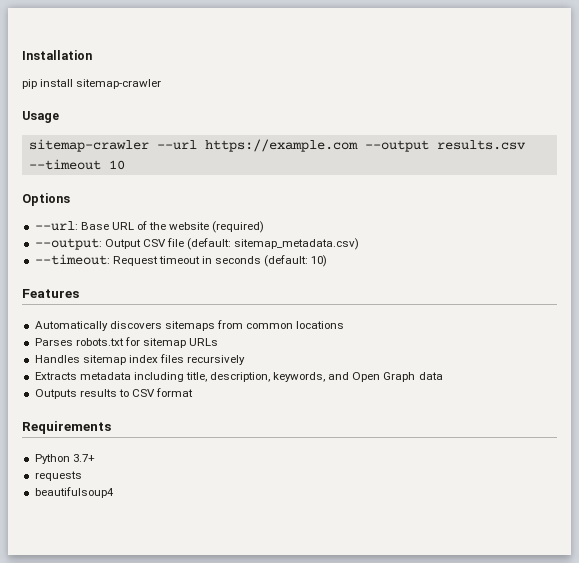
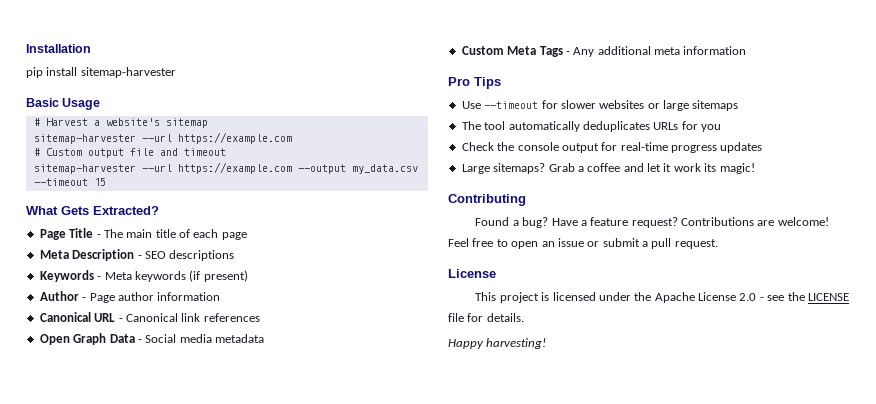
[76,79,162,89] sitemap-crawler // -> [80,67,176,78] [26,98,59,107] sitemap-harvester // Basic
[28,139,526,152] [28,159,125,170] [22,193,70,206] [34,221,265,233] [34,238,360,250] [34,254,328,267] [22,289,79,298] [34,320,345,331] [34,337,219,348] [34,354,246,365] [34,372,443,382] [34,388,194,399] [22,421,111,434] [34,454,95,464] [34,471,82,481] [34,487,114,498] sitemap-crawler --url https://example.com --output results.csv --timeout 10 // Options // --url: Base URL of the website (required) // --output: Output CSV file (default: sitemap_metadata.csv) // --timeout: Request timeout in seconds (default: 10) // Features // Automatically discovers sitemaps from common locations // Parses robots.txt for sitemap URLs // Handles sitemap index files recursively // Extracts metadata including title, description, keywords, and Open Graph data // Outputs results to CSV format // Requirements // Python 3.7+ // requests // beautifulsoup4 -> [33,118,208,128] [33,132,292,144] [33,148,226,158] [33,162,418,174] [33,178,106,186] [26,206,159,215] [39,228,247,240] [39,249,235,261] [39,270,248,282] [39,291,221,303] [39,312,260,322] [39,333,264,345] [461,46,747,57] [448,77,501,89] [461,100,739,111] [461,121,721,132] [461,142,763,153] [461,163,755,174] [448,194,526,206] [475,217,829,228] [448,238,718,249] [448,269,496,278] [475,292,849,303] [448,313,524,322] [448,338,547,349] # Harvest a website's sitemap // sitemap-harvester --url https://example.com // # Custom output file and timeout // sitemap-harvester --url https://example.com --output my_data.csv --timeout 15 // What Gets Extracted? // Page Title - The main title of each page // Meta Description - SEO descriptions // Keywords - Meta keywords (if present) // Author - Page author information // Canonical URL - Canonical link references // Open Graph Data - Social media metadata // Custom Meta Tags - Any additional meta information // Pro Tips // Use --timeout for slower websites or large sitemaps // The tool automatically deduplicates URLs for you // Check the console output for real-time progress updates // Large sitemaps? Grab a coffee and let it work its magic! // Contributing // Found a bug? Have a feature request? Contributions are welcome! Feel free to open an issue or submit a pull request. // License // This project is licensed under the Apache License 2.0 - see the LICENSE file for details. // Happy harvesting!

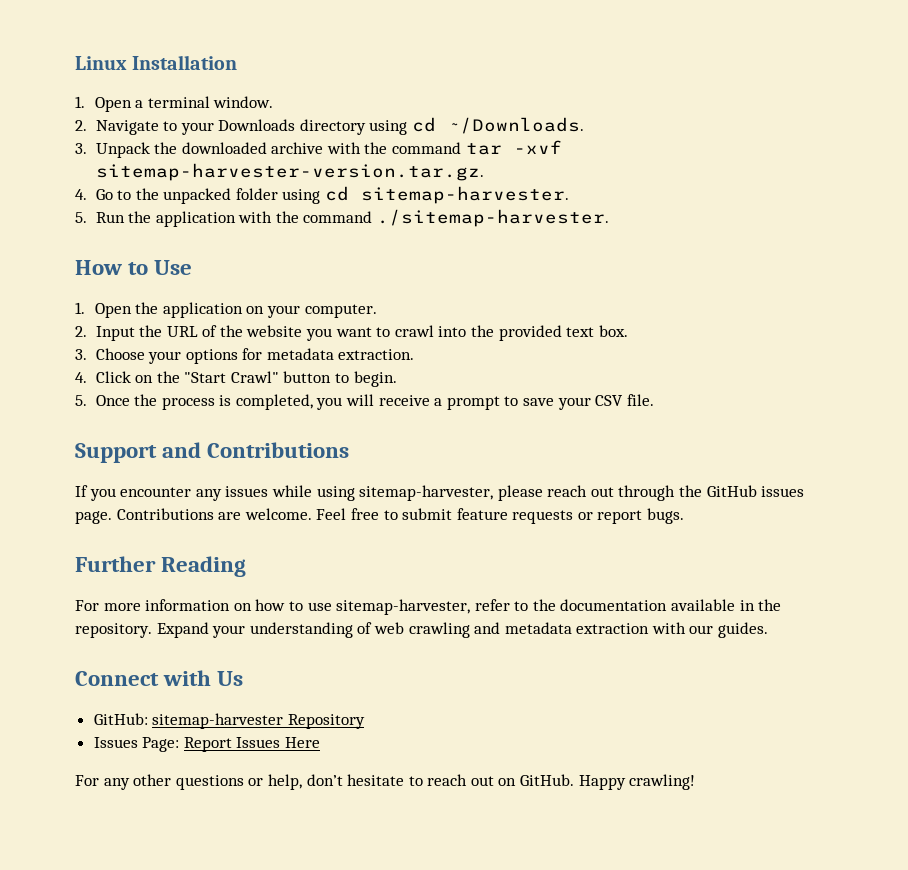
(26, 48) none -> [75,56,127,70] Linux
[26,67,176,78] [26,98,101,110] [33,118,208,128] [33,132,292,144] [33,148,226,158] [33,162,418,174] [33,178,106,186] [26,206,159,215] [39,228,247,240] [39,249,235,261] [39,270,248,282] [39,291,221,303] [39,312,260,322] [39,333,264,345] [461,46,747,57] [448,77,501,89] [461,100,739,111] [461,121,721,132] [461,142,763,153] [461,163,755,174] [448,194,526,206] [475,217,678,228] pip install sitemap-harvester // Basic Usage // # Harvest a website's sitemap // sitemap-harvester --url https://example.com // # Custom output file and timeout // sitemap-harvester --url https://example.com --output my_data.csv --timeout 15 // What Gets Extracted? // Page Title - The main title of each page // Meta Description - SEO descriptions // Keywords - Meta keywords (if present) // Author - Page author information // Canonical URL - Canonical link references // Open Graph Data - Social media metadata // Custom Meta Tags - Any additional meta information // Pro Tips // Use --timeout for slower websites or large sitemaps // The tool automatically deduplicates URLs for you // Check the console output for real-time progress updates // Large sitemaps? Grab a coffee and let it work its magic! // Contributing // Found a bug? Have a feature request? -> [75,96,274,112] [75,117,585,135] [75,140,562,158] [95,163,484,181] [75,186,570,204] [75,209,610,227] [75,260,193,275] [75,302,377,318] [75,325,628,341] [75,348,415,364] [75,371,397,387] [75,394,654,410] [75,442,350,463] [75,485,805,501] [75,511,112,524] 1. Open a terminal window. // 2. Navigate to your Downloads directory using cd ~/Downloads. // 3. Unpack the downloaded archive with the command tar -xvf sitemap-harvester-version.tar.gz. // 4. Go to the unpacked folder using cd sitemap-harvester. // 5. Run the application with the command ./sitemap-harvester. // How to Use // 1. Open the application on your computer. // 2. Input the URL of the website you want to crawl into the provided text box. // 3. Choose your options for metadata extraction. // 4. Click on the "Start Crawl" button to begin. // 5. Once the process is completed, you will receive a prompt to save your CSV file. // Support and Contributions // If you encounter any issues while using sitemap-harvester, please reach out through the GitHub issues page.
[777,217,829,226] welcome! -> [244,508,312,520] welcome.
[511,238,718,249] [448,269,496,278] [475,292,849,303] [448,313,524,322] [448,338,547,349] open an issue or submit a pull request. // License // This project is licensed under the Apache License 2.0 - see the LICENSE file for details. // Happy harvesting! -> [402,508,685,524] [75,556,247,577] [75,599,782,615] [75,622,769,638] [75,670,244,686] [93,713,365,729] [93,737,321,752] [75,774,696,790] submit feature requests or report bugs. // Further Reading // For more information on how to use sitemap-harvester, refer to the documentation available in the repository. Expand your understanding of web crawling and metadata extraction with our guides. // Connect with Us // GitHub: sitemap-harvester Repository // Issues Page: Report Issues Here // For any other questions or help, don’t hesitate to reach out on GitHub. Happy crawling!

